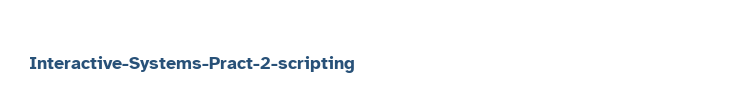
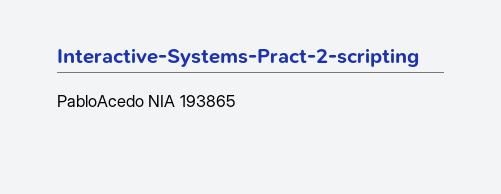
(355, 64) none -> [57,95,236,107] // PabloAcedo NIA 193865

